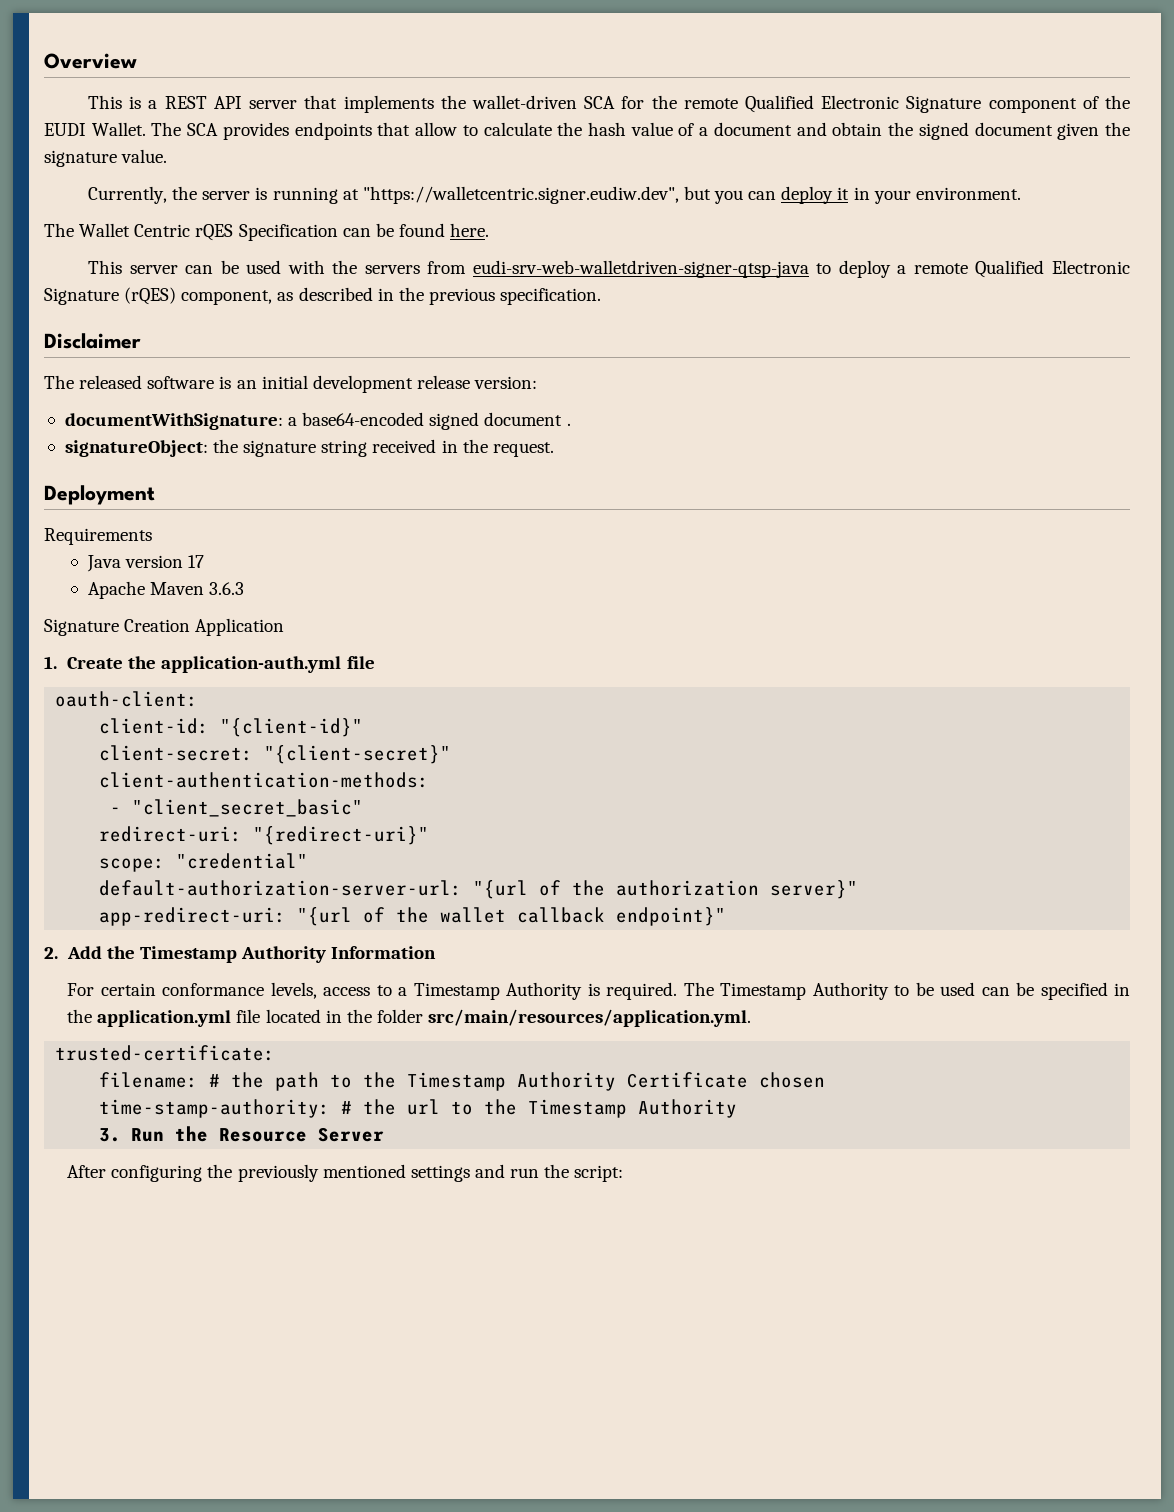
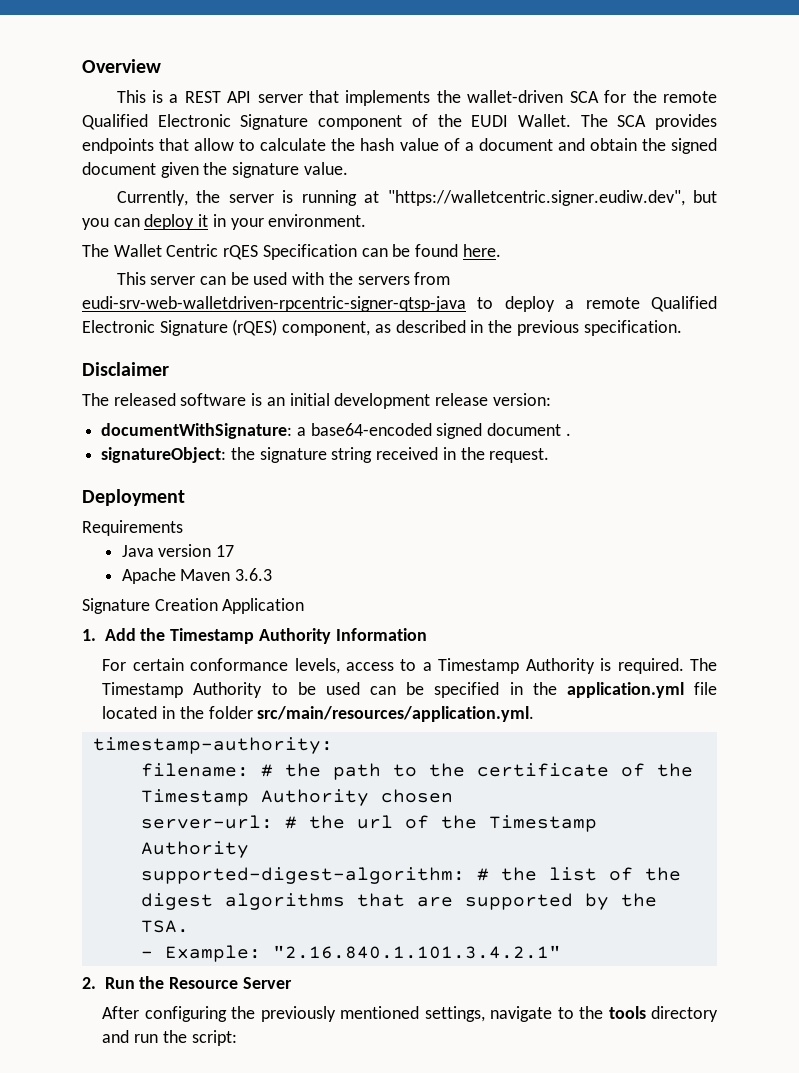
[472,260,809,278] eudi-srv-web-walletdriven-signer-qtsp-java -> [82,296,466,312] eudi-srv-web-walletdriven-rpcentric-signer-qtsp-java
[67,656,375,673] [55,691,199,707] [99,718,364,737] [99,745,452,764] [99,772,430,788] [110,799,364,817] [99,826,430,845] [99,853,309,872] [99,880,859,899] [99,907,727,926] [44,947,58,959] Create the application-auth.yml file // oauth-client: // client-id: "{client-id}" // client-secret: "{client-secret}" // client-authentication-methods: // - "client_secret_basic" // redirect-uri: "{redirect-uri}" // scope: "credential" // default-authorization-server-url: "{url of the authorization server}" // app-redirect-uri: "{url of the wallet callback endpoint}" // 2. -> (96, 635) none
[55,1045,276,1061] trusted-certificate: -> [92,737,333,754] timestamp-authority:
[407,1072,749,1091] Timestamp Authority Certificate -> [476,763,693,777] [140,789,369,806] certificate of the Timestamp Authority
[99,1099,331,1118] time-stamp-authority: -> [140,815,273,829] server-url:
[451,1101,474,1115] to -> [404,815,429,829] of
[99,1128,122,1142] 3. -> [140,867,681,884] [140,893,657,910] [140,920,189,933] [140,945,561,962] [82,977,96,989] supported-digest-algorithm: # the list of the digest algorithms that are supported by the TSA. // - Example: "2.16.840.1.101.3.4.2.1" // 2.
[410,1165,470,1182] settings -> [424,1006,719,1022] settings, navigate to the tools directory

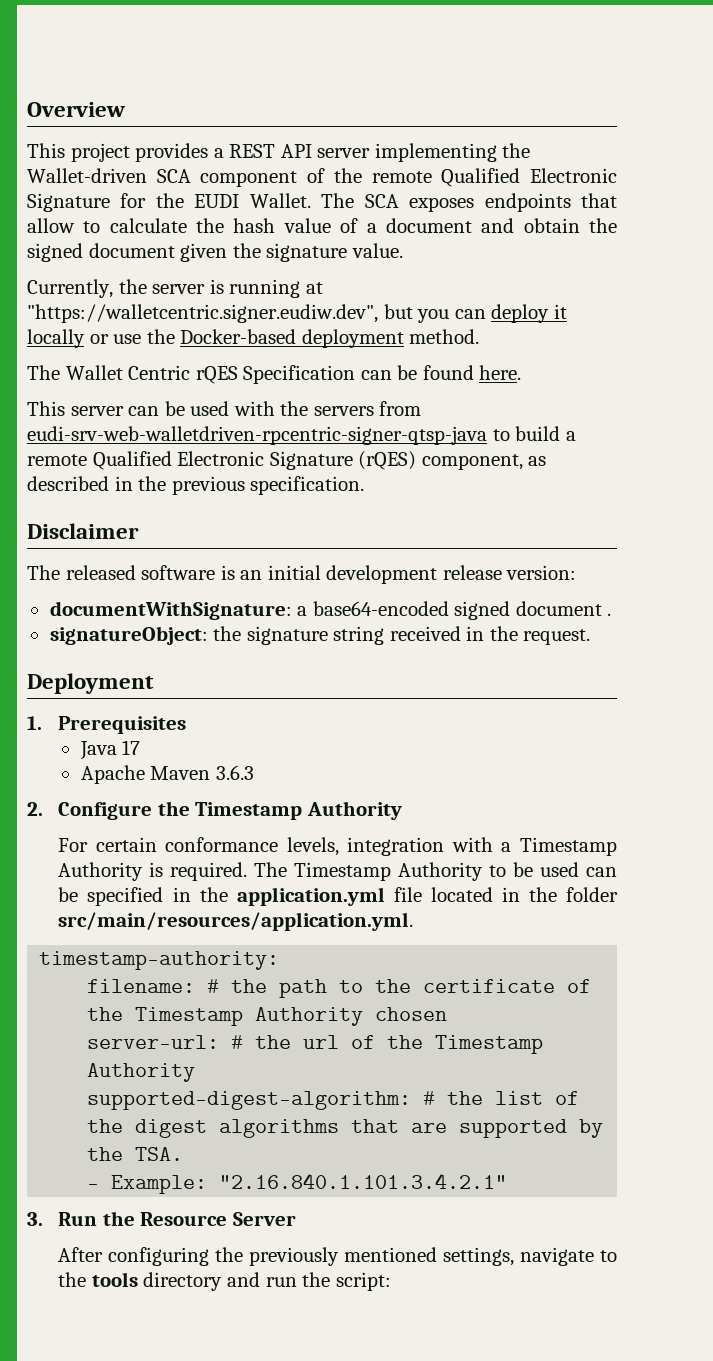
[151,90,163,103] is -> [70,143,209,162] project provides
[309,90,627,106] that implements the wallet-driven SCA for -> [374,143,531,162] [27,168,326,187] implementing the Wallet-driven SCA component of
[318,114,428,130] component of -> [120,193,147,208] for
[655,114,717,130] provides -> [409,197,475,212] exposes
[212,214,367,230] in your environment. -> [27,329,480,348] locally or use the Docker-based deployment method.
[504,296,555,312] deploy -> [515,426,561,441] build
[82,520,183,536] Requirements -> [27,716,187,734] 1. Prerequisites
[158,544,212,557] version -> (117, 750) none
[82,598,305,614] [82,628,427,644] Signature Creation Application // 1. Add the Timestamp Authority Information -> [27,801,402,820] 2. Configure the Timestamp Authority
[346,659,417,671] access to -> [347,837,493,856] integration with
[82,977,96,989] 2. -> [27,1212,43,1226] 3.

